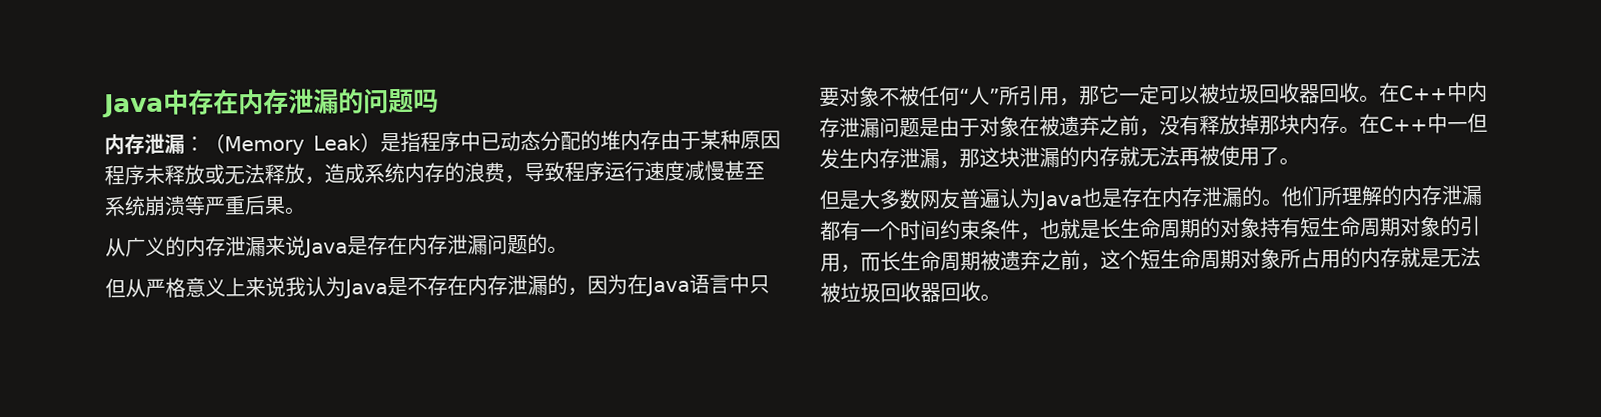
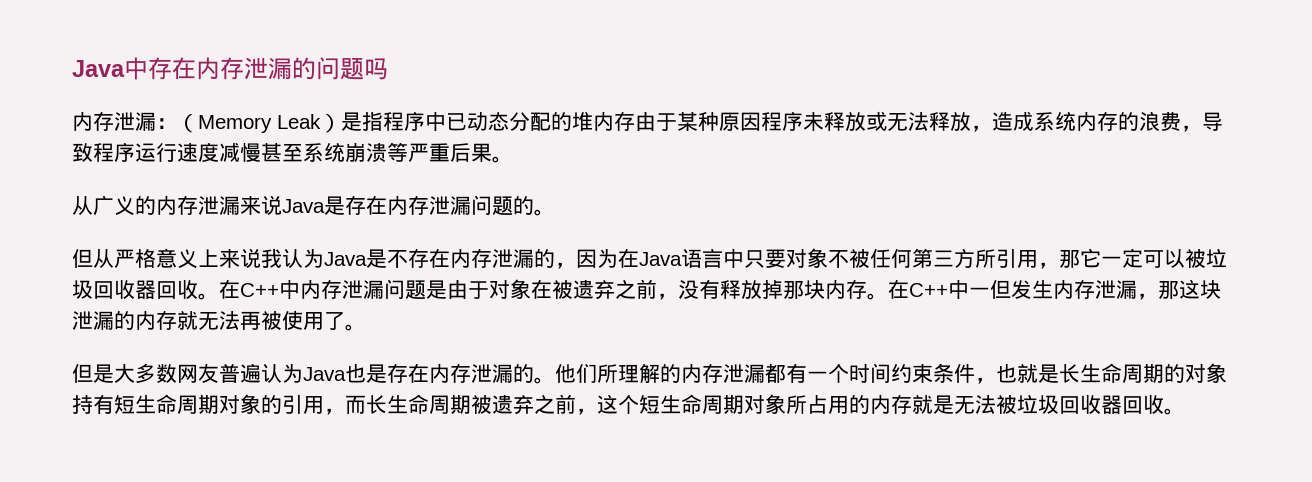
[959,86,1000,105] “人” -> [912,248,975,268] 第三方

